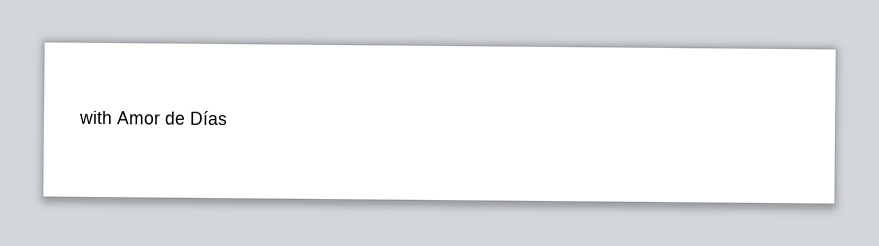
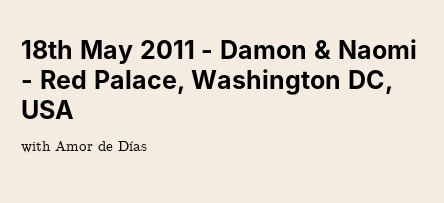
(78, 117) none -> [21,39,417,64] [21,69,393,95] [21,100,74,119] 18th May 2011 - Damon & Naomi - Red Palace, Washington DC, USA //

